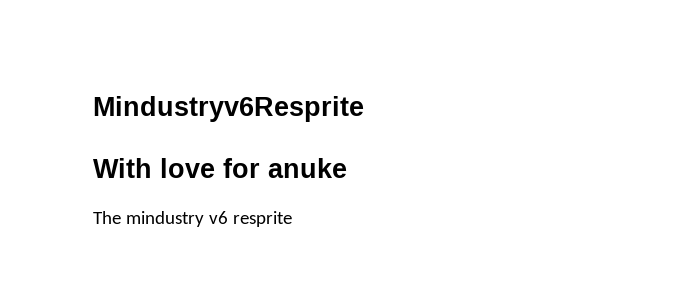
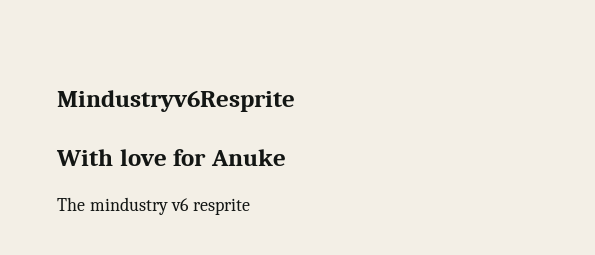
[268,158,347,178] anuke -> [210,149,286,166] Anuke

